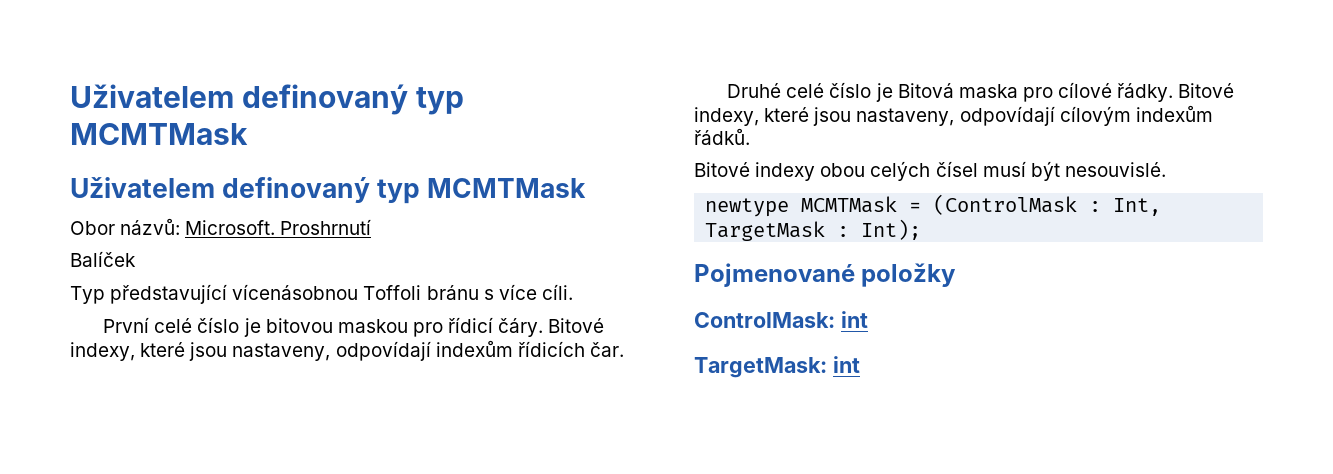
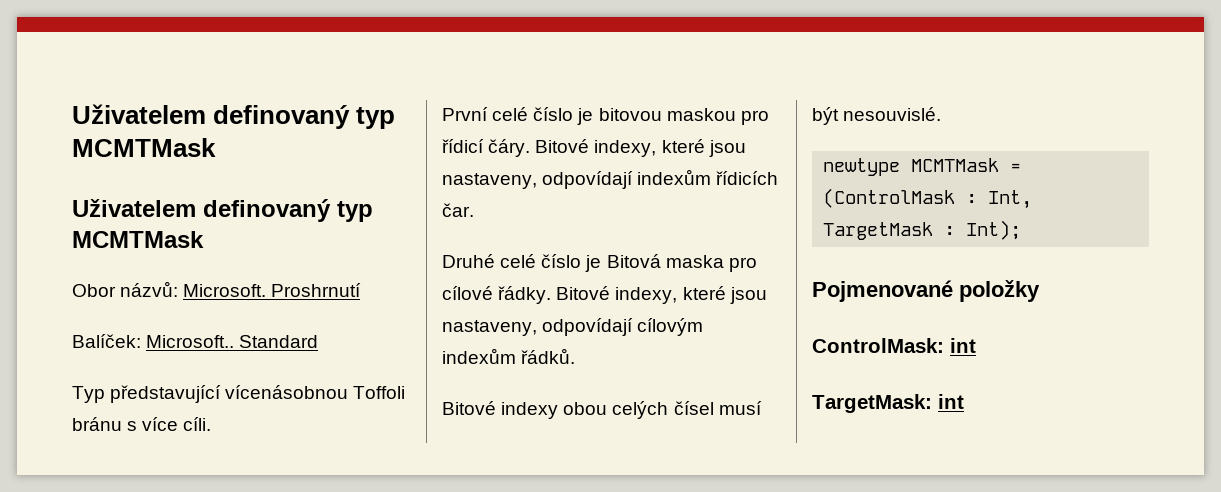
[70,251,136,267] Balíček -> [72,334,319,348] Balíček: Microsoft.. Standard

